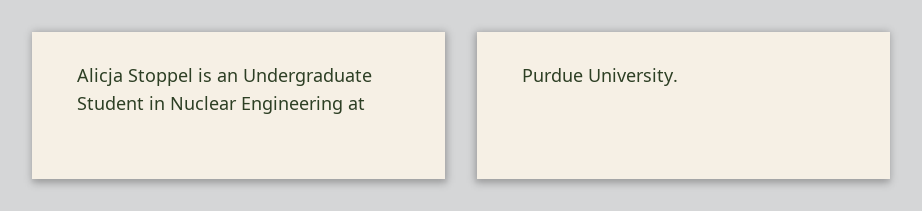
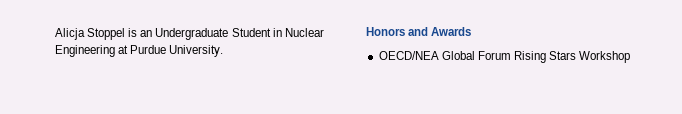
(678, 77) none -> [366,27,472,36] [378,51,631,63] // Honors and Awards // OECD/NEA Global Forum Rising Stars Workshop

